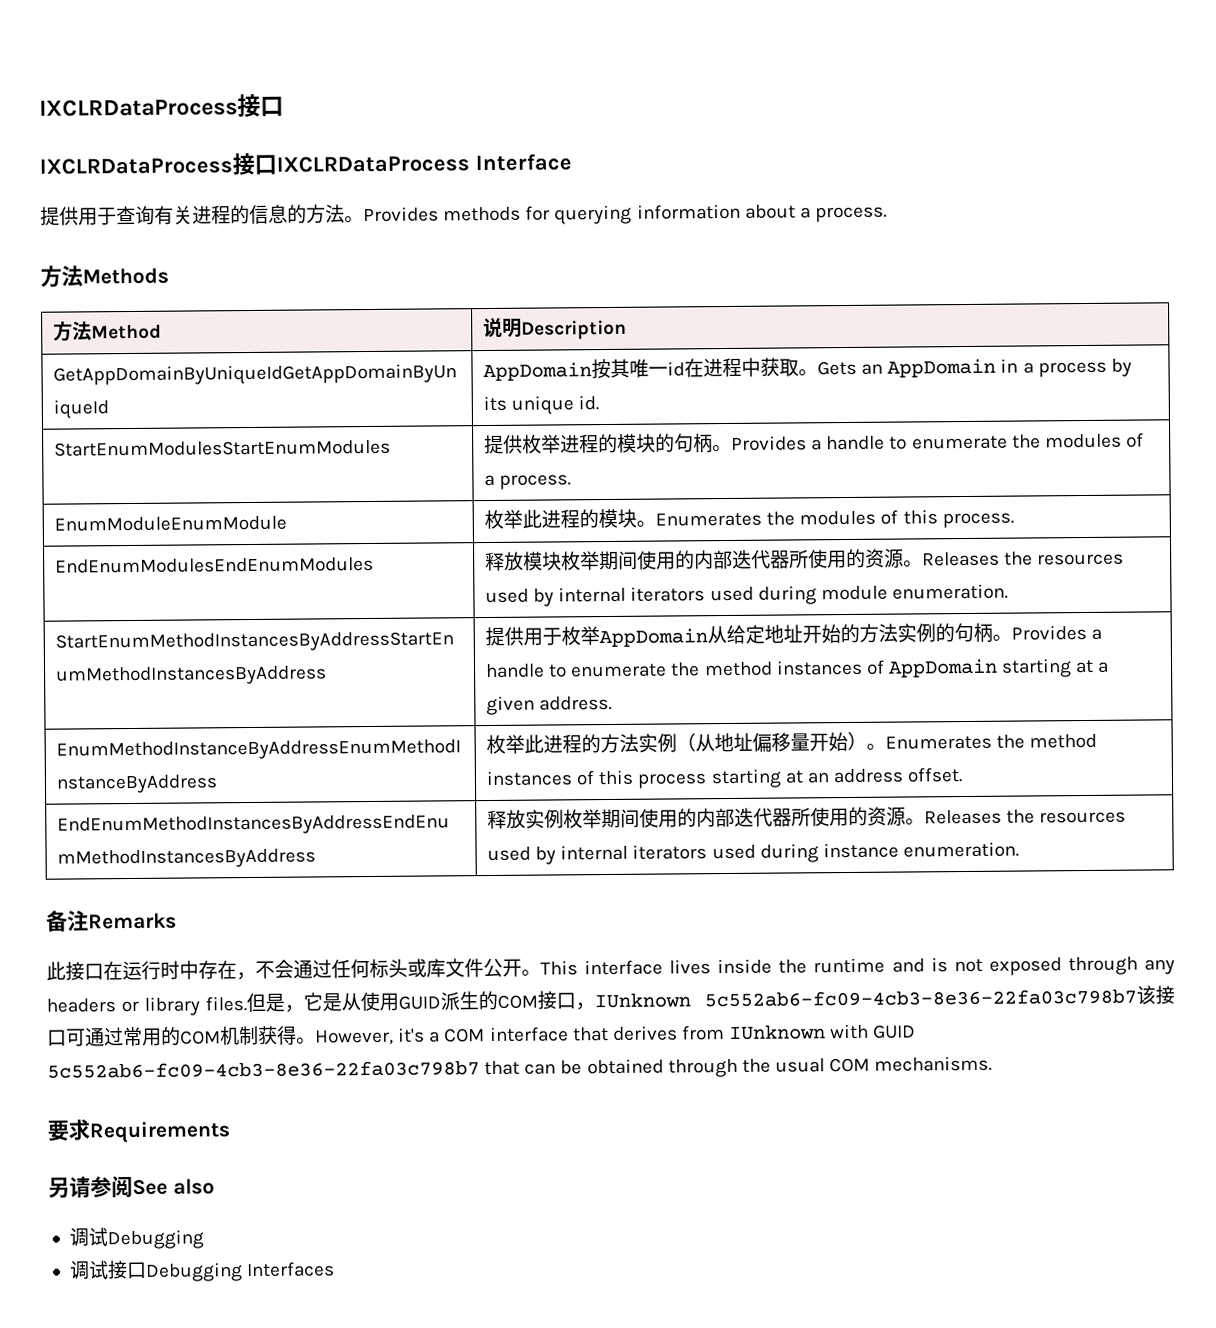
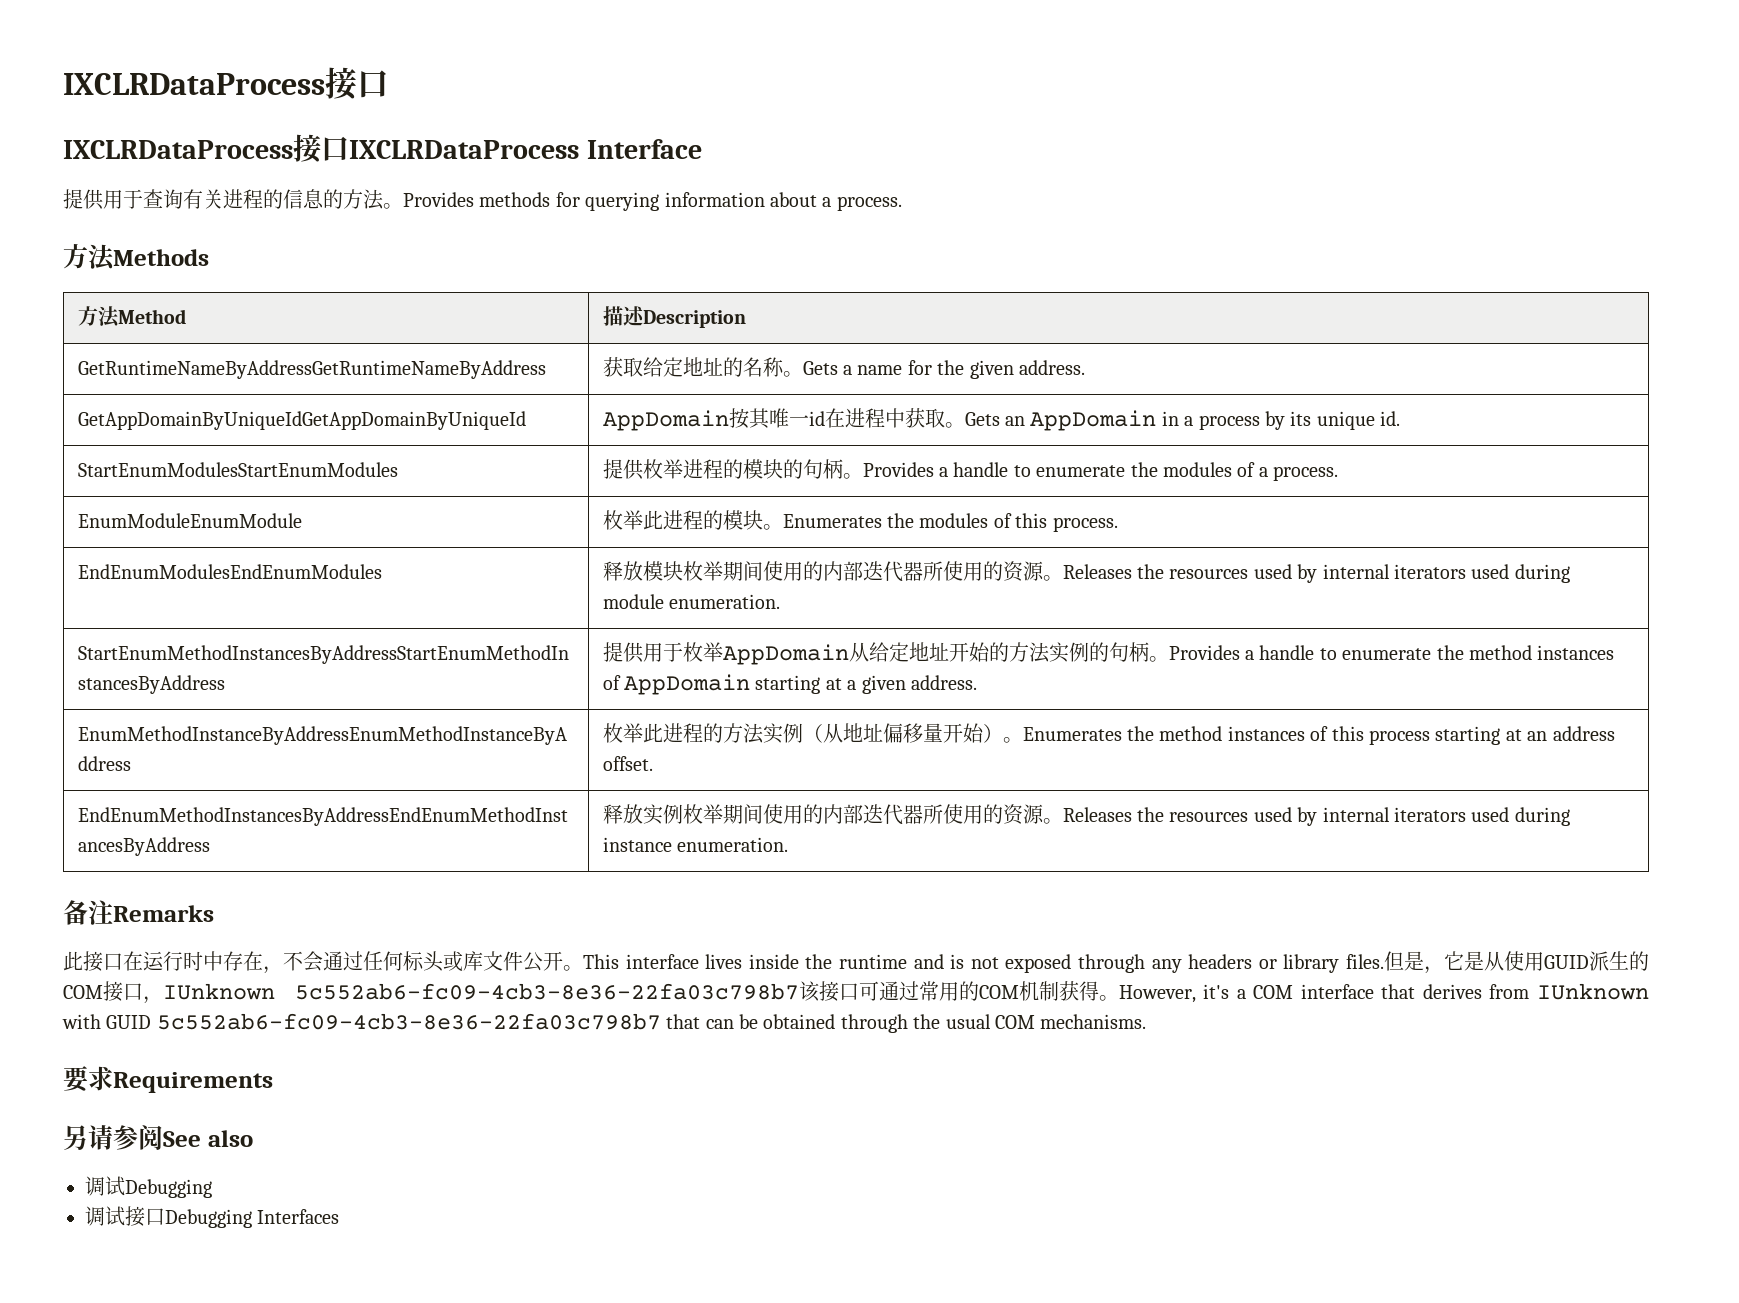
[483,317,523,339] 说明 -> [602,306,645,326] 描述
(628, 329) none -> [77,360,546,379] [602,357,1086,379] // GetRuntimeNameByAddressGetRuntimeNameByAddress | 获取给定地址的名称。Gets a name for the given address.

